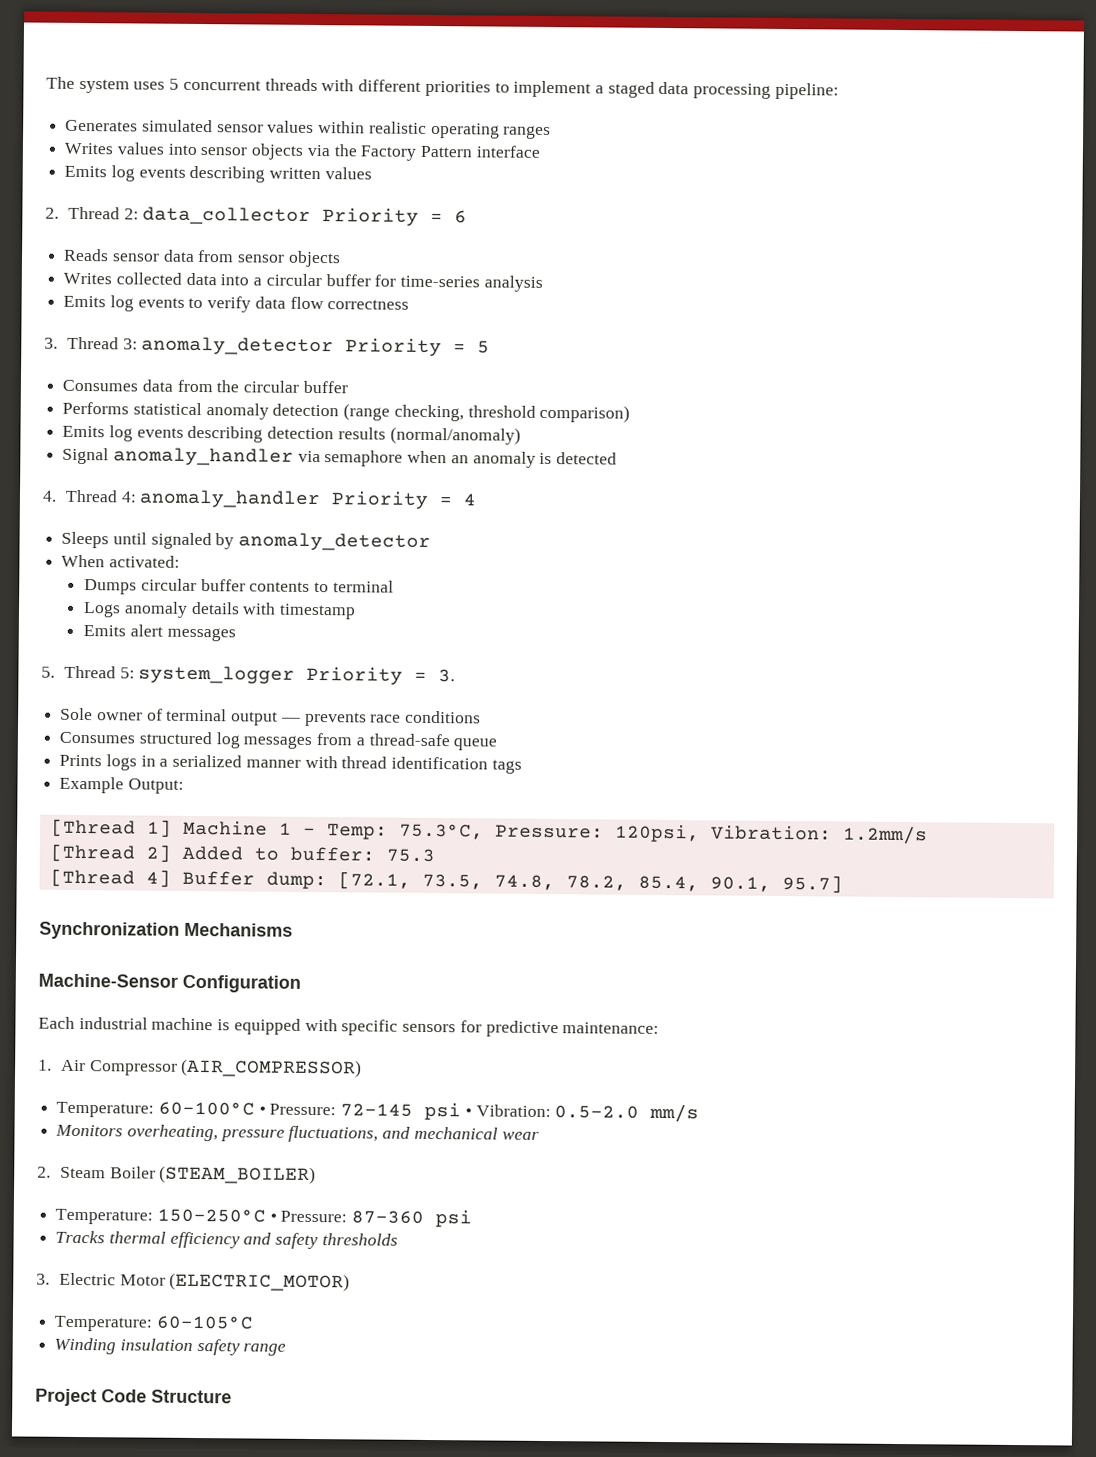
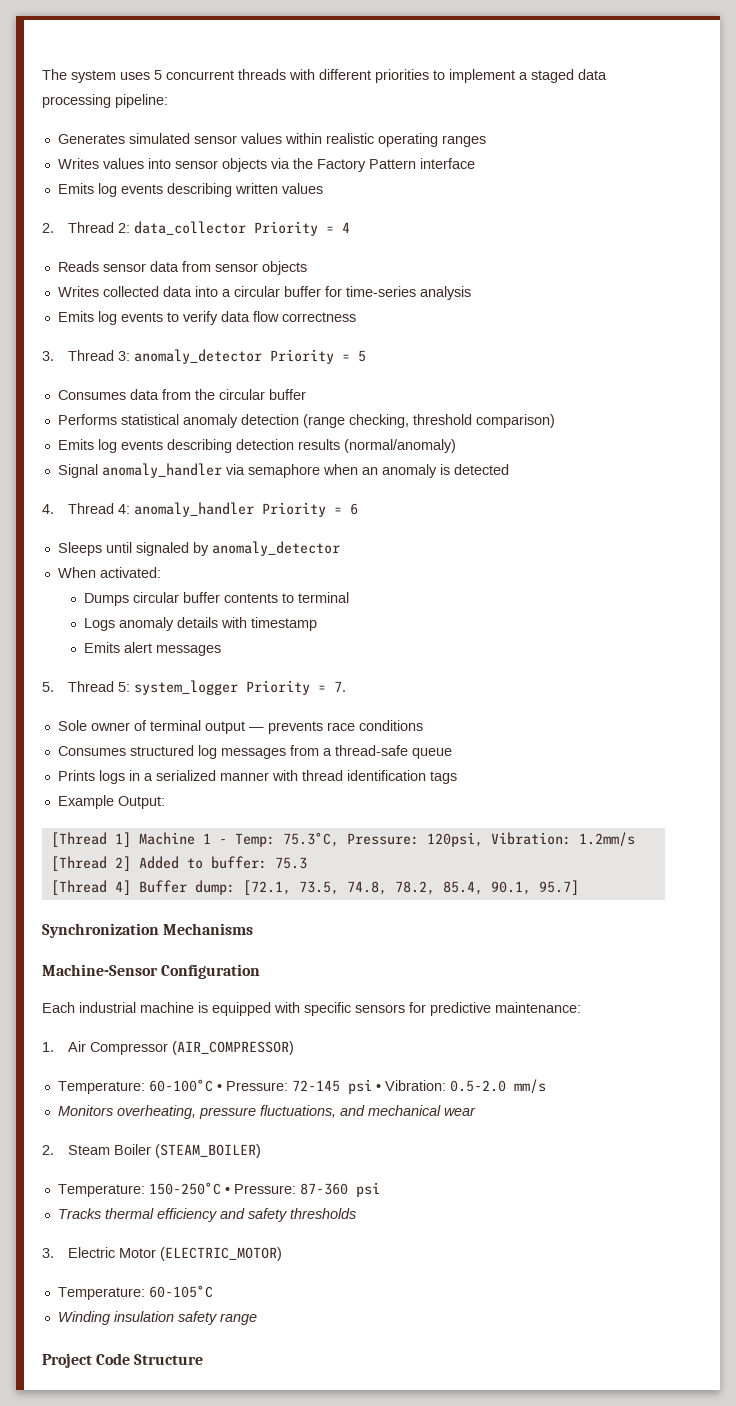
[454,210,468,224] 6 -> [342,222,351,233] 4
[463,493,478,506] 4 -> [350,503,359,515] 6
[438,669,456,683] 3. -> [334,681,347,692] 7.

